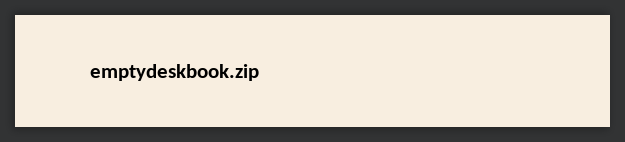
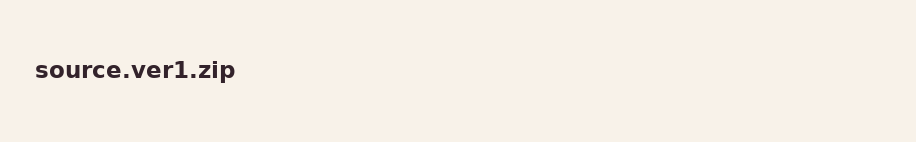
[90,64,259,81] emptydeskbook.zip -> [35,61,235,83] source.ver1.zip

